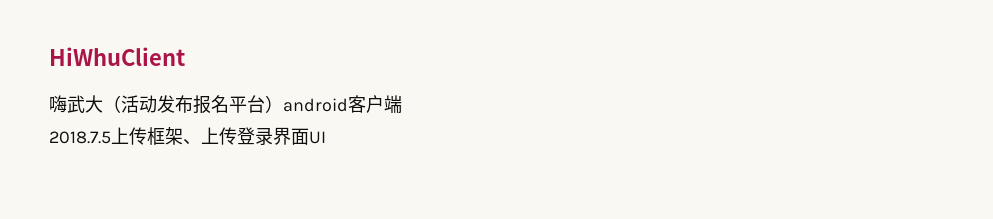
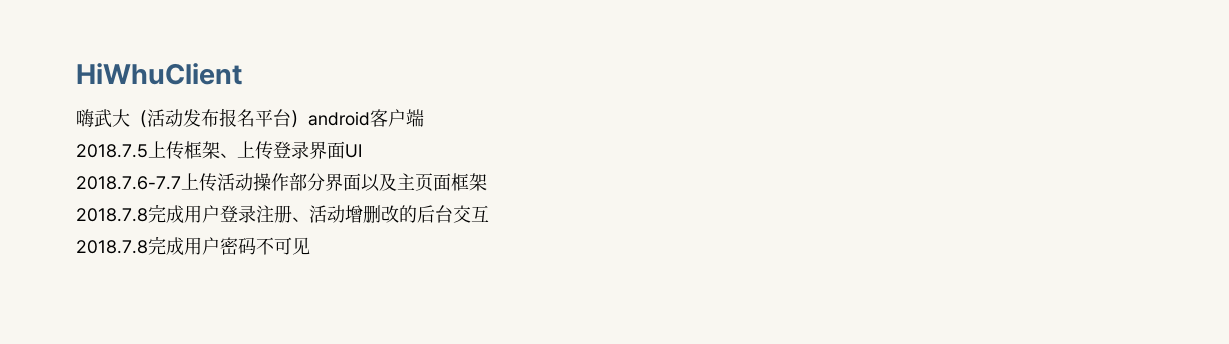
(326, 137) none -> [76,173,487,192] [76,204,489,223] [76,236,310,255] // 2018.7.6-7.7上传活动操作部分界面以及主页面框架 // 2018.7.8完成用户登录注册、活动增删改的后台交互 // 2018.7.8完成用户密码不可见

